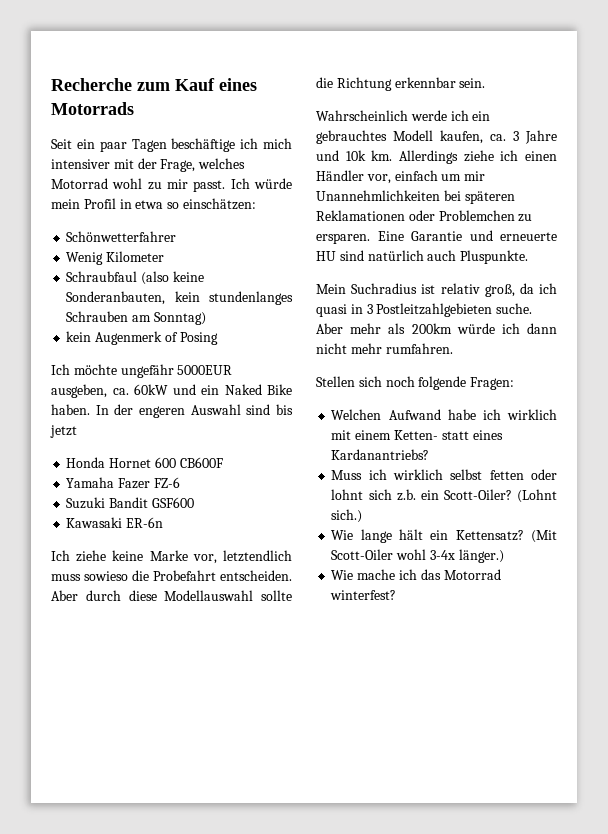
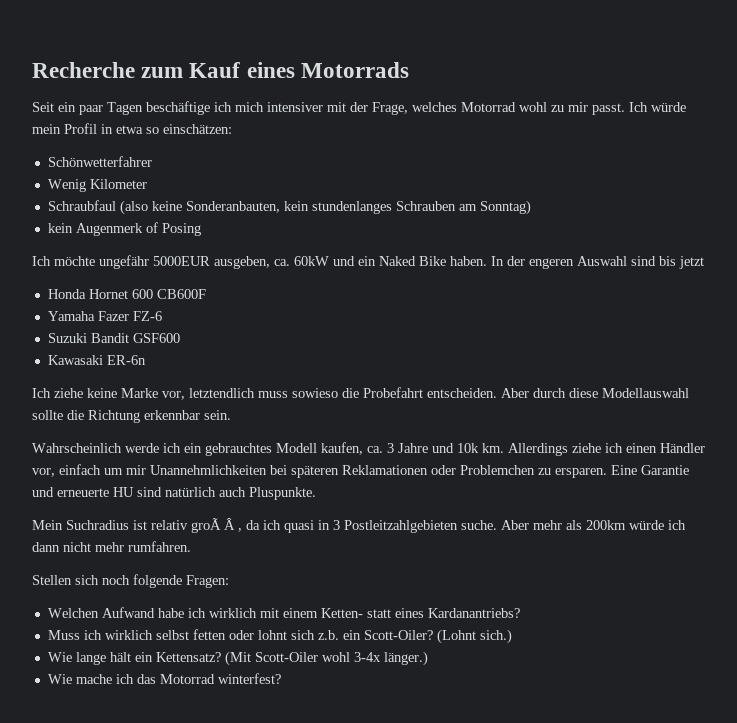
[484,284,515,297] groß, -> [191,518,242,533] groÃ Â ,

